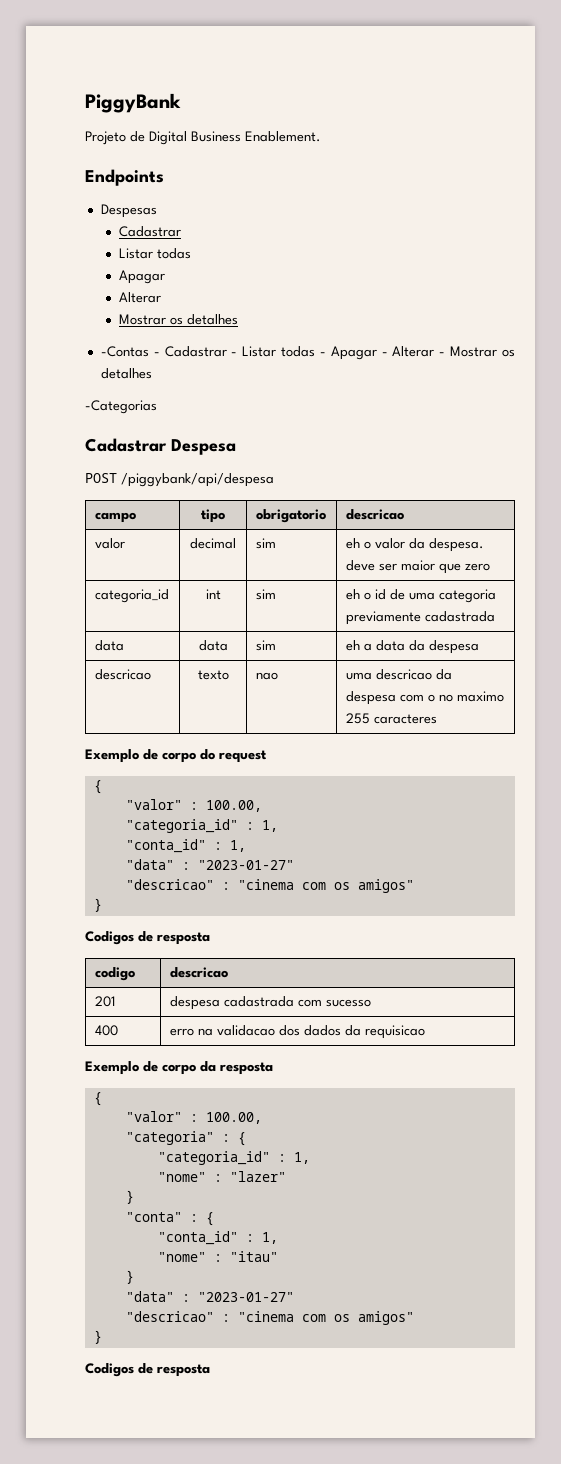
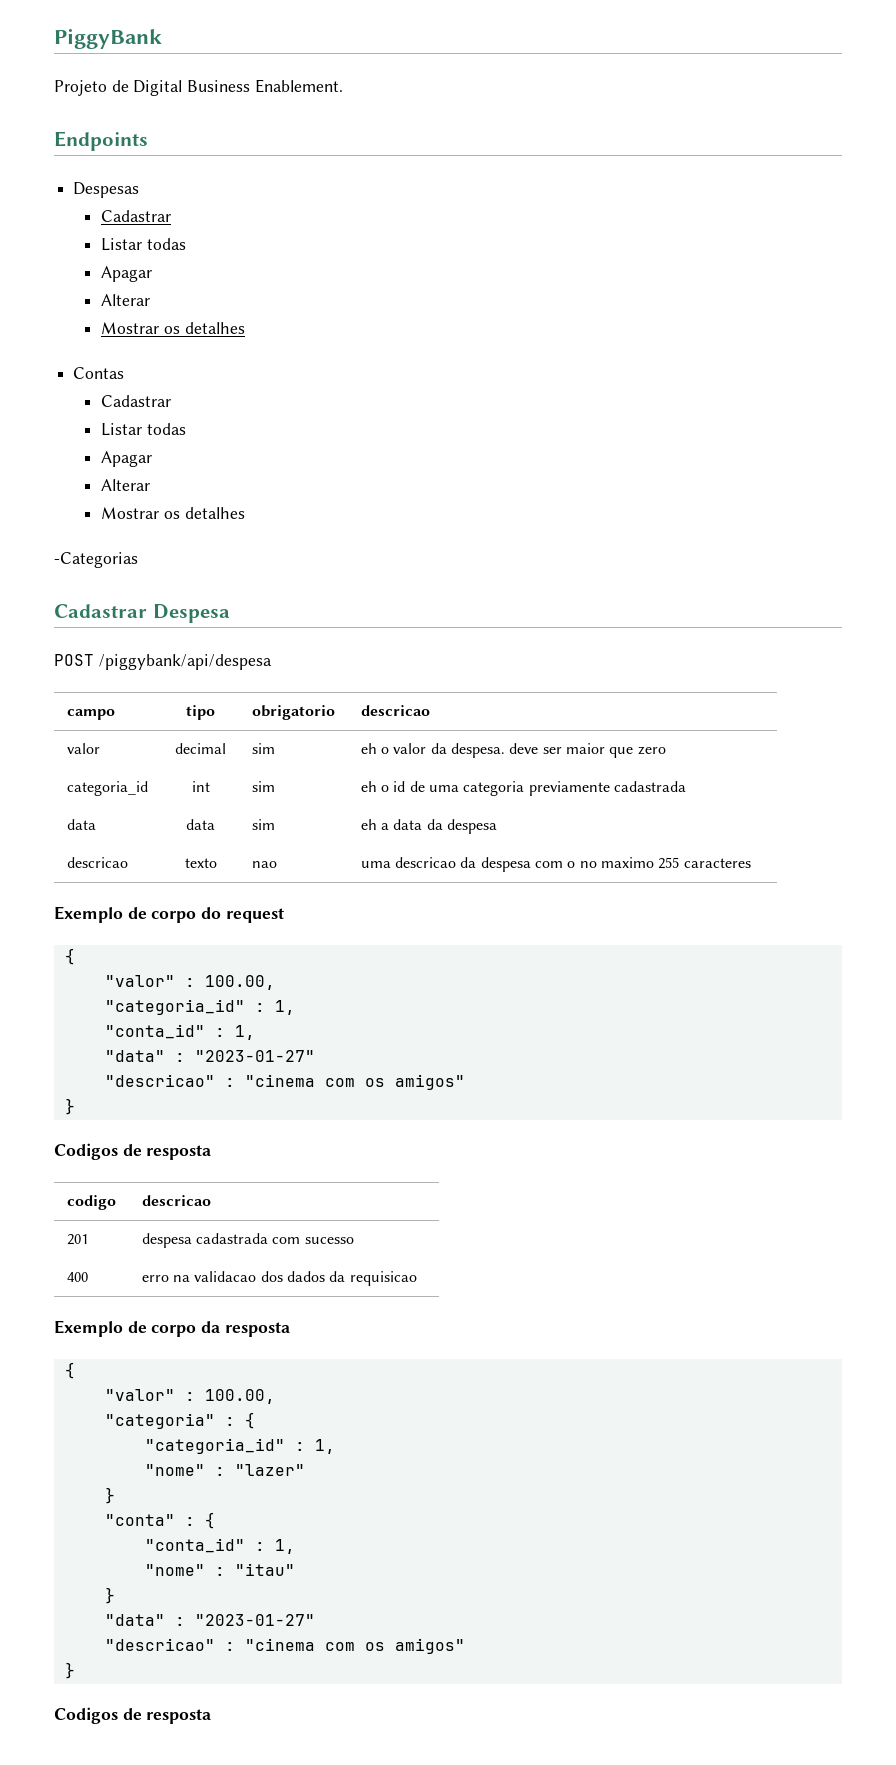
[100,346,446,360] -Contas - Cadastrar - Listar todas - Apagar - Alterar - -> [73,367,125,379] [101,395,172,407] [101,423,186,436] [101,451,153,467] [101,479,151,491] Contas // Cadastrar // Listar todas // Apagar // Alterar //

